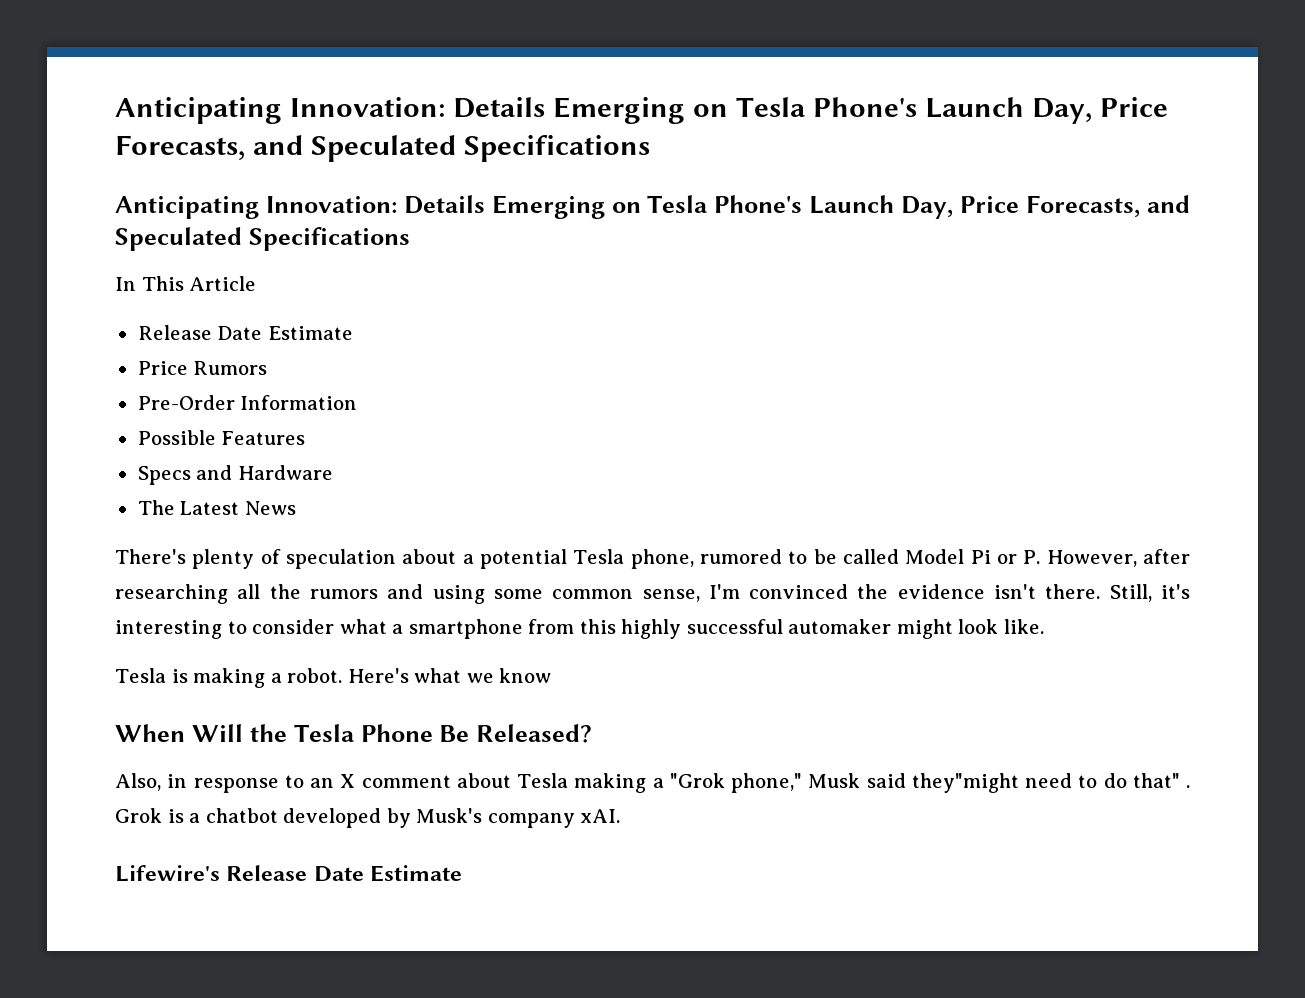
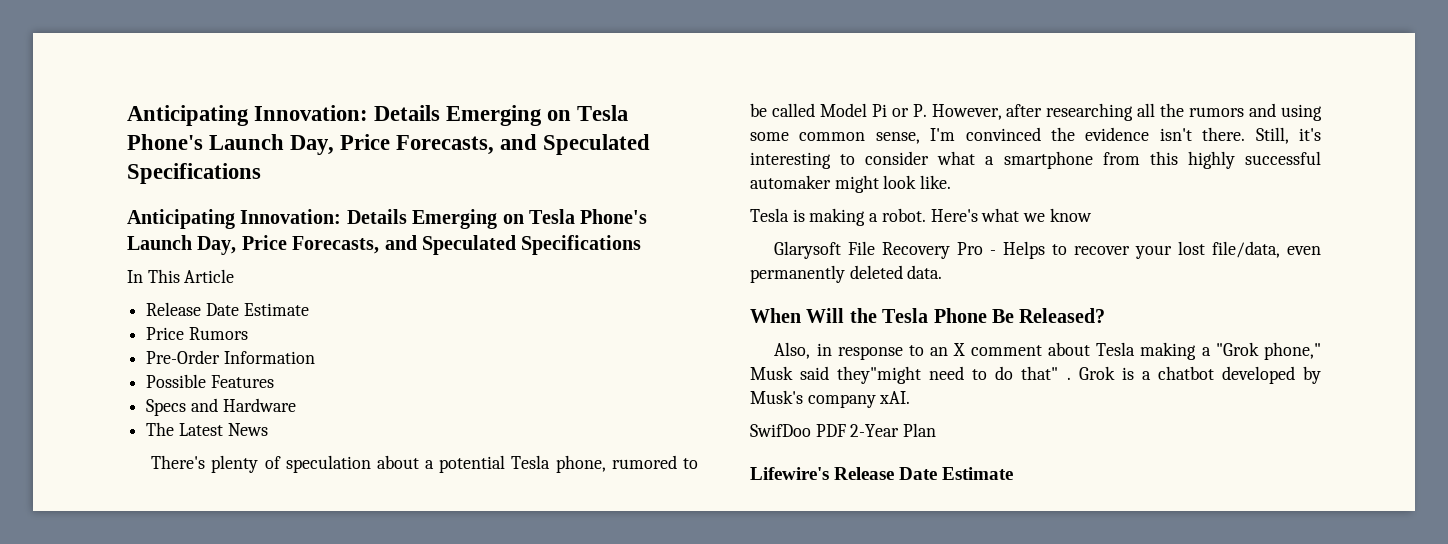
(552, 675) none -> [774,241,1321,259] [750,265,943,283] // Glarysoft File Recovery Pro - Helps to recover your lost file/data, even permanently deleted data.
(621, 816) none -> [750,423,937,437] // SwifDoo PDF 2-Year Plan

